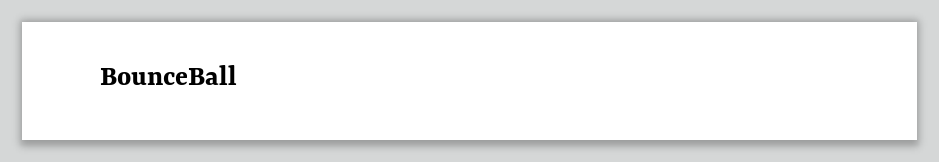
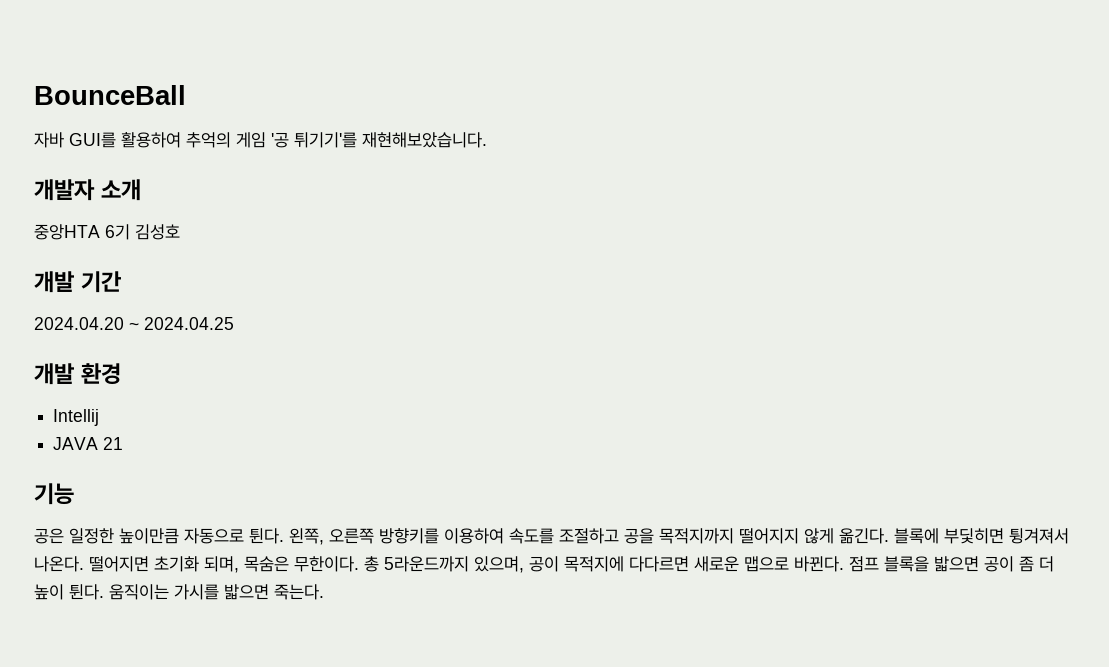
(237, 75) none -> [34,132,487,148] [34,179,141,201] [34,224,180,240] [34,271,121,293] [34,317,234,330] [34,363,121,385] [53,409,100,426] [53,437,124,450] [34,483,74,505] [34,528,1069,545] [34,556,1054,573] [34,584,324,600] // 자바 GUI를 활용하여 추억의 게임 '공 튀기기'를 재현해보았습니다. // 개발자 소개 // 중앙HTA 6기 김성호 // 개발 기간 // 2024.04.20 ~ 2024.04.25 // 개발 환경 // Intellij // JAVA 21 // 기능 // 공은 일정한 높이만큼 자동으로 튄다. 왼쪽, 오른쪽 방향키를 이용하여 속도를 조절하고 공을 목적지까지 떨어지지 않게 옮긴다. 블록에 부딫히면 튕겨져서 나온다. 떨어지면 초기화 되며, 목숨은 무한이다. 총 5라운드까지 있으며, 공이 목적지에 다다르면 새로운 맵으로 바뀐다. 점프 블록을 밟으면 공이 좀 더 높이 튄다. 움직이는 가시를 밟으면 죽는다.

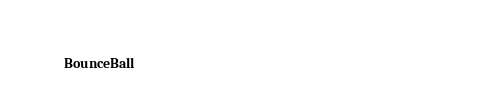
[34,132,487,148] [34,179,141,201] [34,224,180,240] [34,271,121,293] [34,317,234,330] [34,363,121,385] [53,409,100,426] [53,437,124,450] [34,483,74,505] [34,528,1069,545] [34,556,1054,573] [34,584,324,600] // 자바 GUI를 활용하여 추억의 게임 '공 튀기기'를 재현해보았습니다. // 개발자 소개 // 중앙HTA 6기 김성호 // 개발 기간 // 2024.04.20 ~ 2024.04.25 // 개발 환경 // Intellij // JAVA 21 // 기능 // 공은 일정한 높이만큼 자동으로 튄다. 왼쪽, 오른쪽 방향키를 이용하여 속도를 조절하고 공을 목적지까지 떨어지지 않게 옮긴다. 블록에 부딫히면 튕겨져서 나온다. 떨어지면 초기화 되며, 목숨은 무한이다. 총 5라운드까지 있으며, 공이 목적지에 다다르면 새로운 맵으로 바뀐다. 점프 블록을 밟으면 공이 좀 더 높이 튄다. 움직이는 가시를 밟으면 죽는다. -> (135, 62) none

